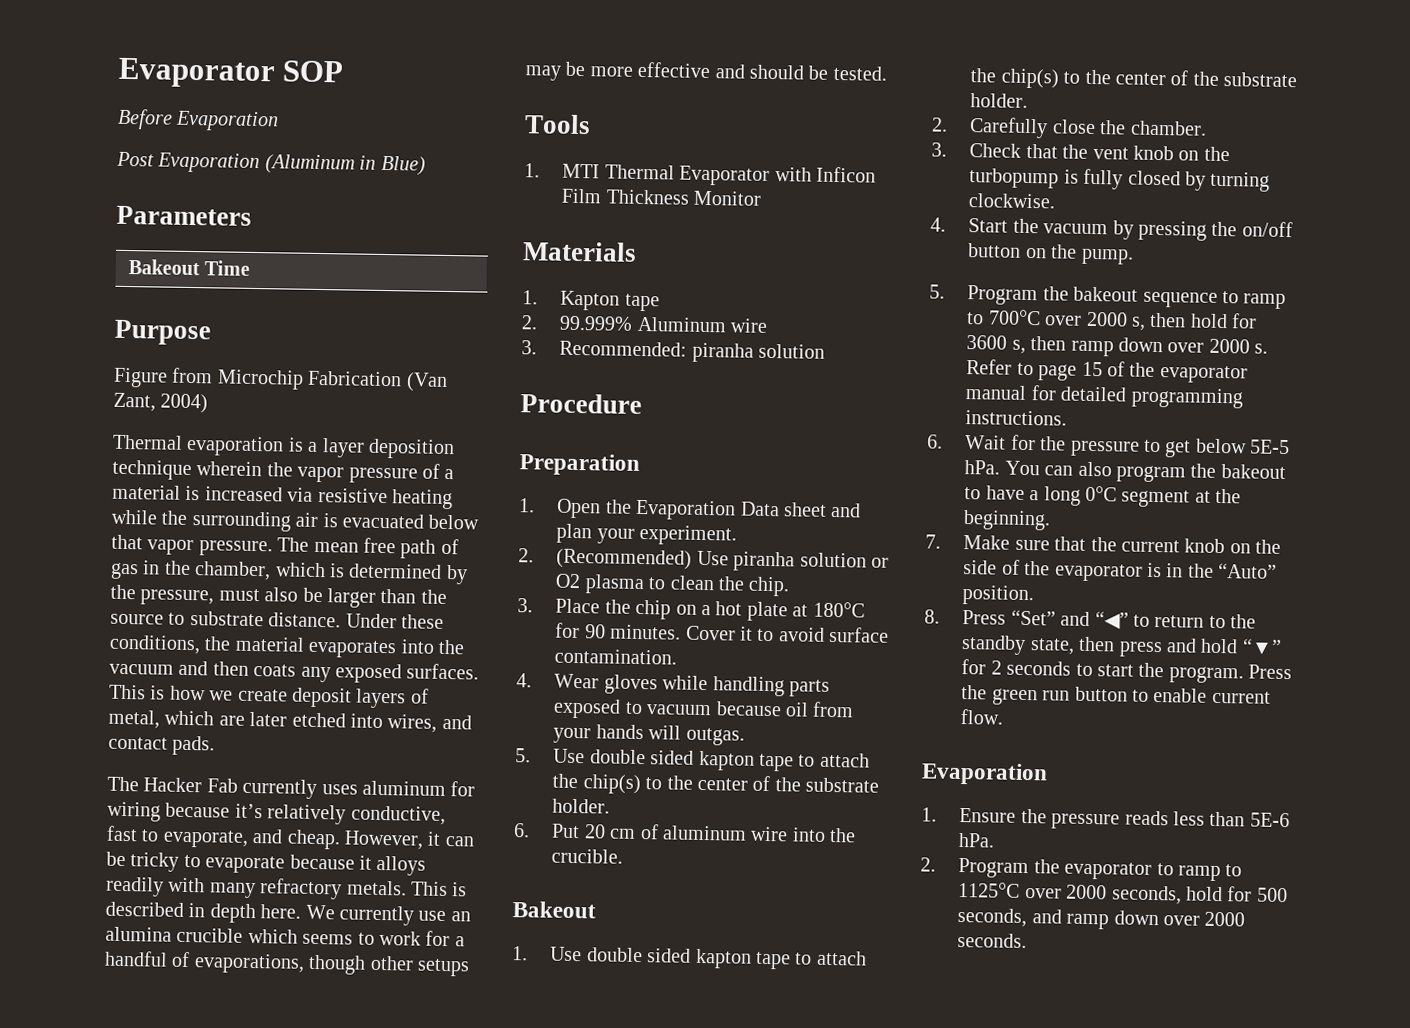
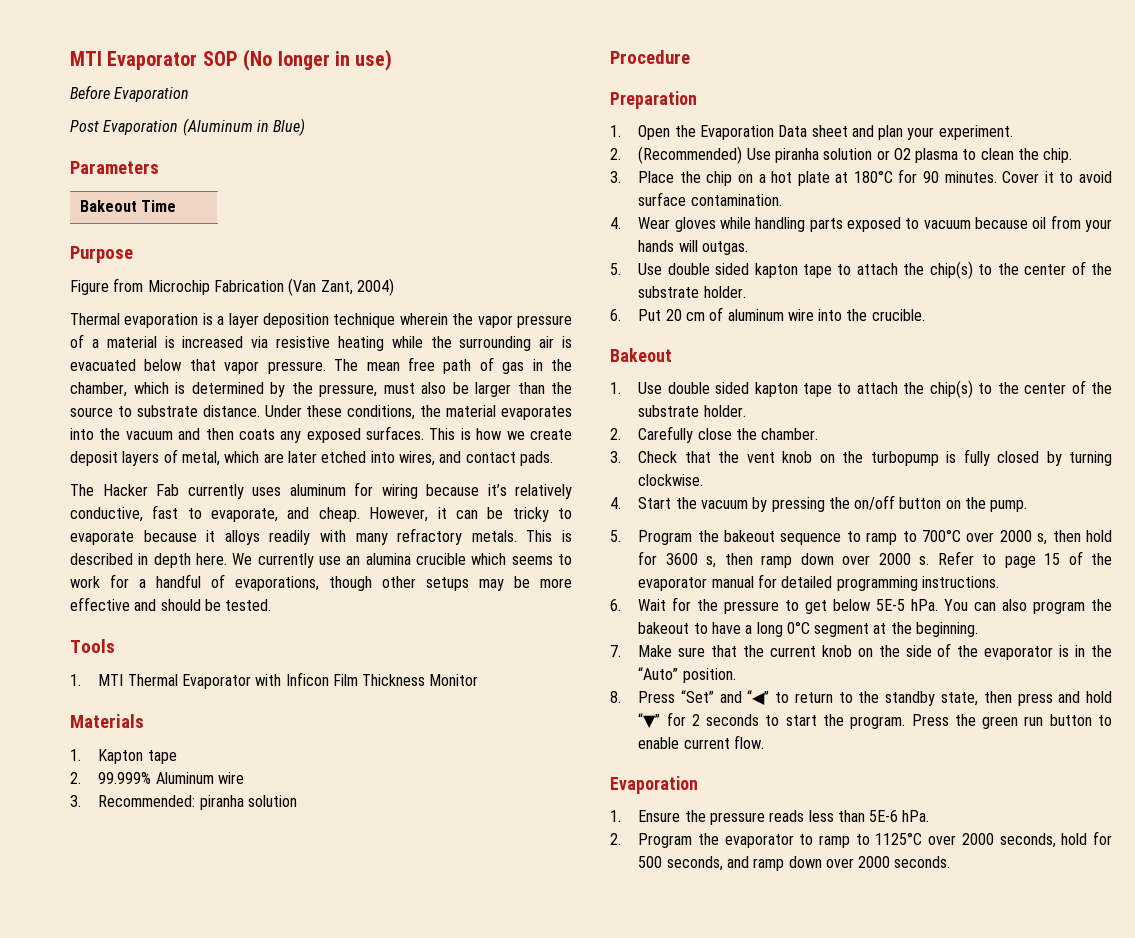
(118, 73) none -> [70,51,102,66] MTI
(344, 71) none -> [243,49,393,71] (No longer in use)

